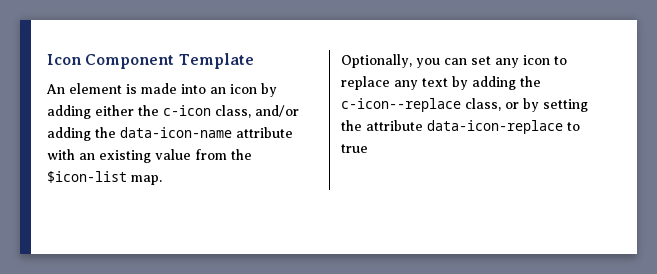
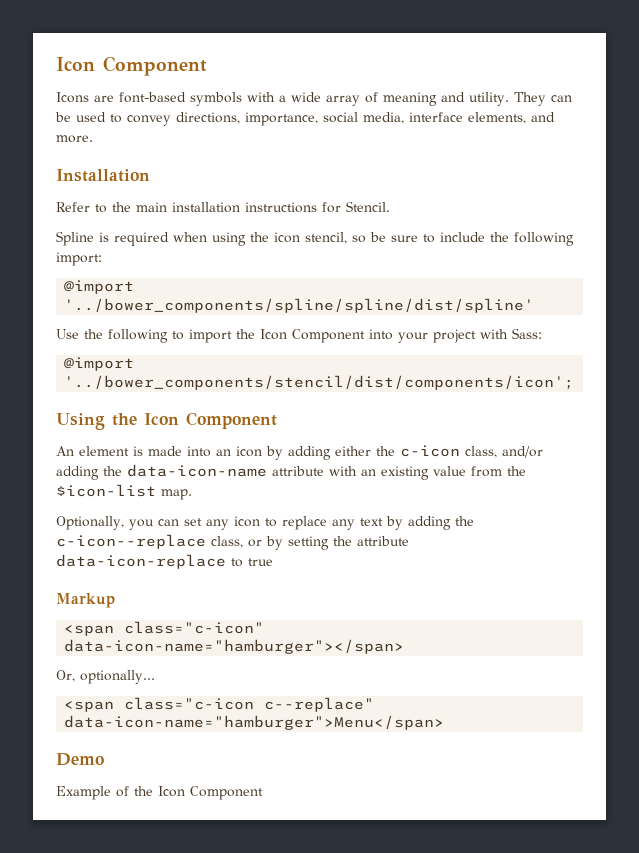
[47,53,254,69] Icon Component Template -> [56,56,207,76] [56,92,572,106] [55,112,555,126] [56,135,93,143] [56,169,150,182] [56,201,390,213] [56,231,574,246] [56,252,102,266] [64,280,135,294] [64,298,535,313] [56,328,542,343] [64,357,135,371] [64,375,575,390] [56,412,277,430] Icon Component // Icons are font-based symbols with a wide array of meaning and utility. They can be used to convey directions, importance, social media, interface elements, and more. // Installation // Refer to the main installation instructions for Stencil. // Spline is required when using the icon stencil, so be sure to include the following import: // @import '../bower_components/spline/spline/dist/spline' // Use the following to import the Icon Component into your project with Sass: // @import '../bower_components/stencil/dist/components/icon'; // Using the Icon Component
(368, 148) none -> [56,593,115,608] [64,621,265,636] [64,639,405,654] [56,670,155,684] [64,697,375,712] [64,715,445,730] [56,753,104,766] [56,786,263,800] // Markup // <span class="c-icon" data-icon-name="hamburger"></span> // Or, optionally... // <span class="c-icon c--replace" data-icon-name="hamburger">Menu</span> // Demo // Example of the Icon Component

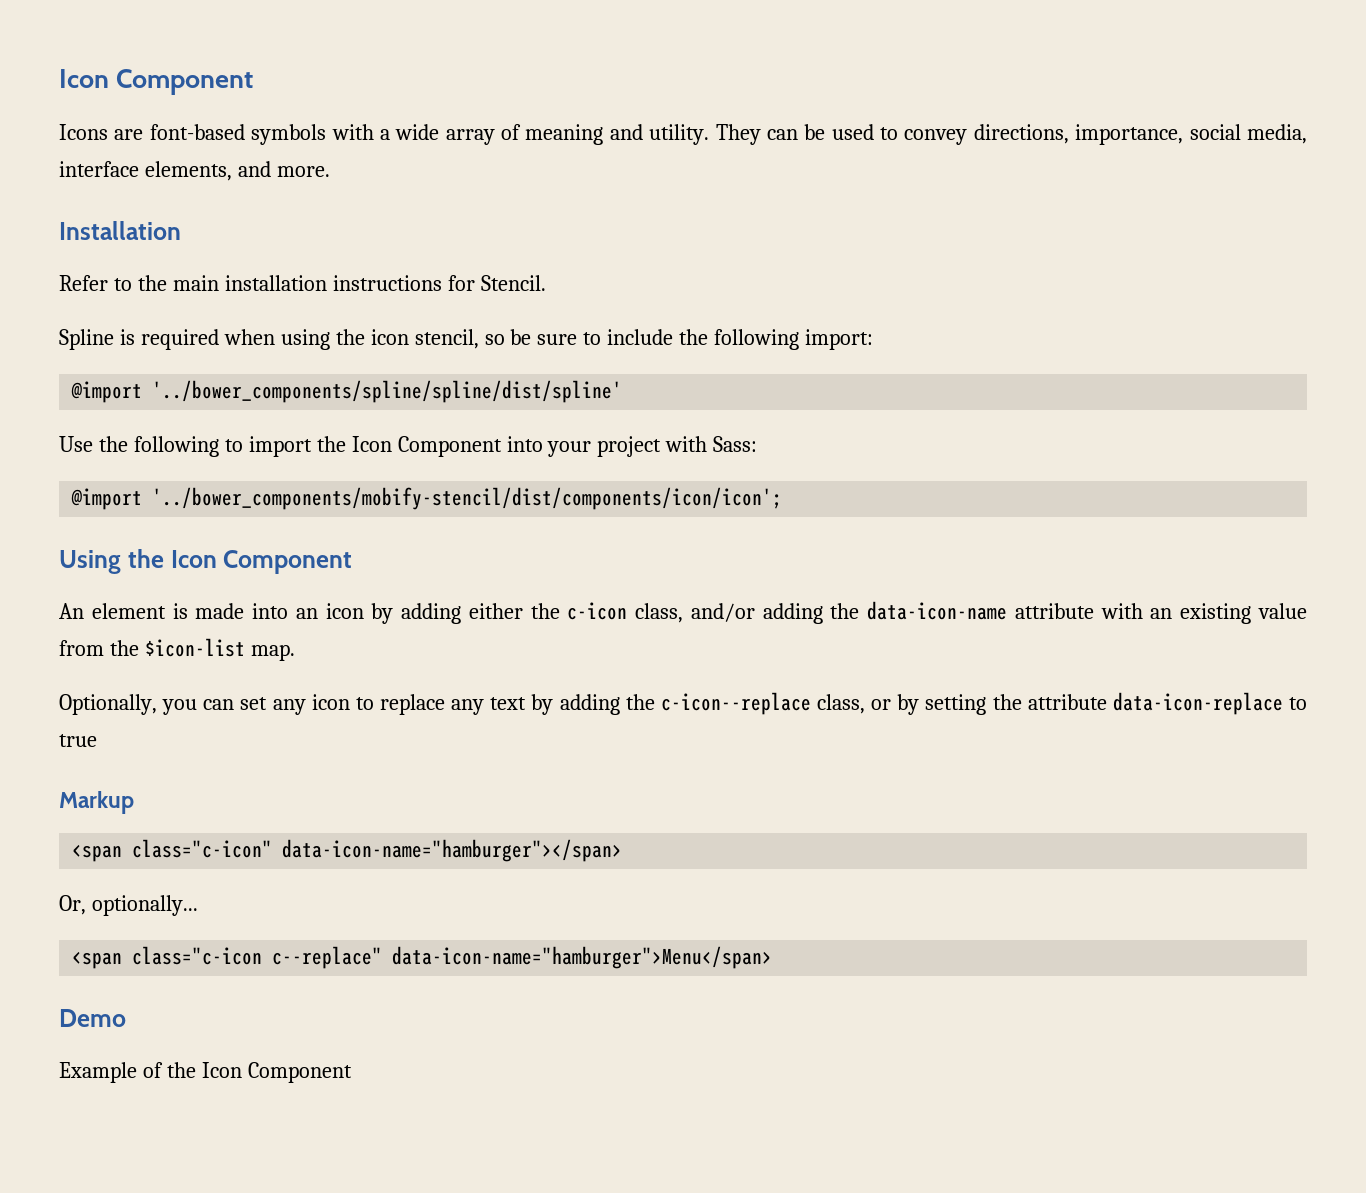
[64,375,575,390] '../bower_components/stencil/dist/components/icon'; -> [152,487,783,510] '../bower_components/mobify-stencil/dist/components/icon/icon';

